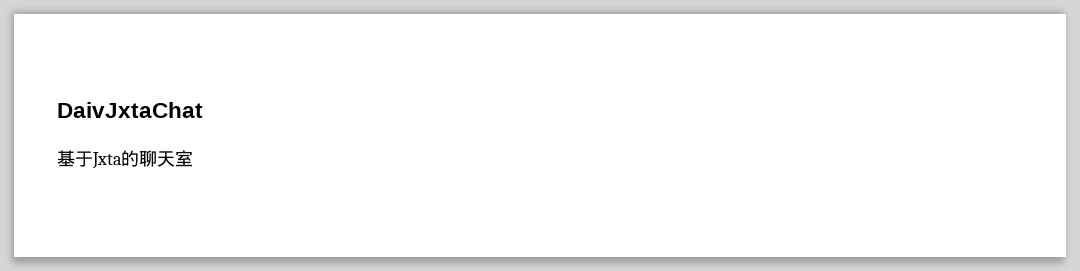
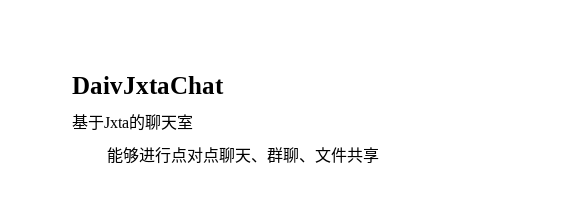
(193, 158) none -> [107,147,380,164] // 能够进行点对点聊天、群聊、文件共享

